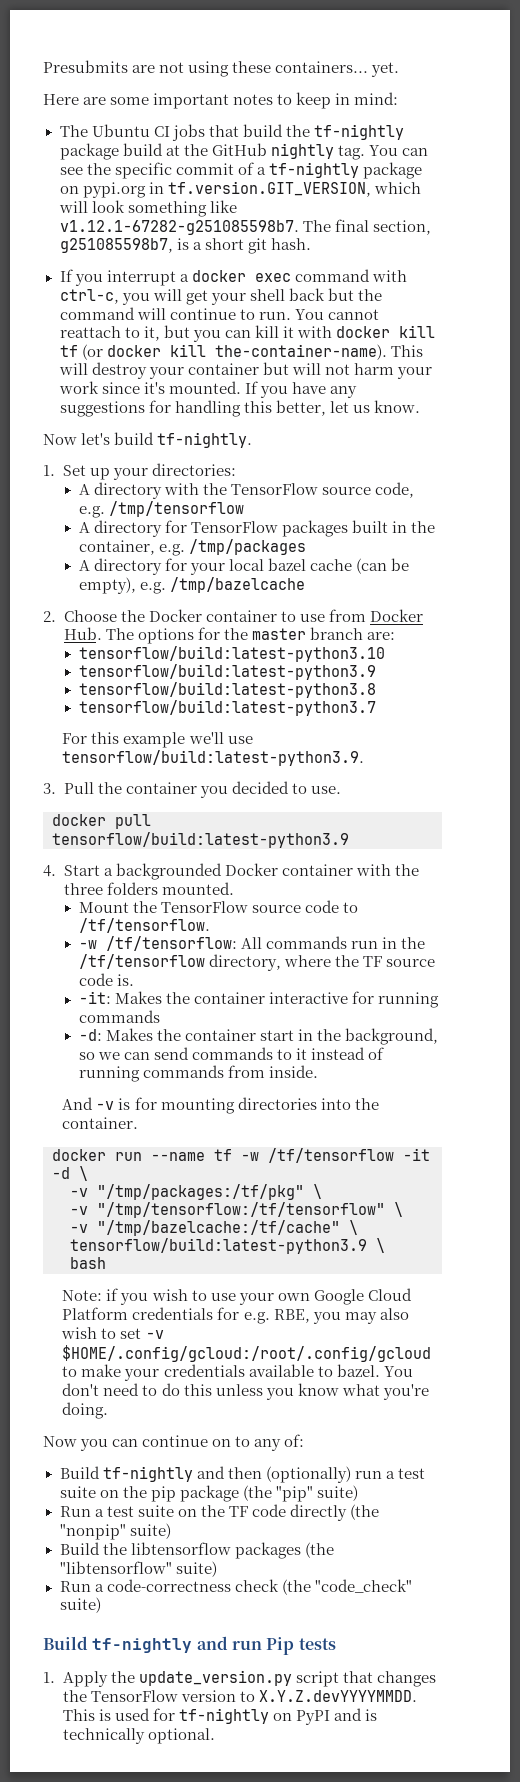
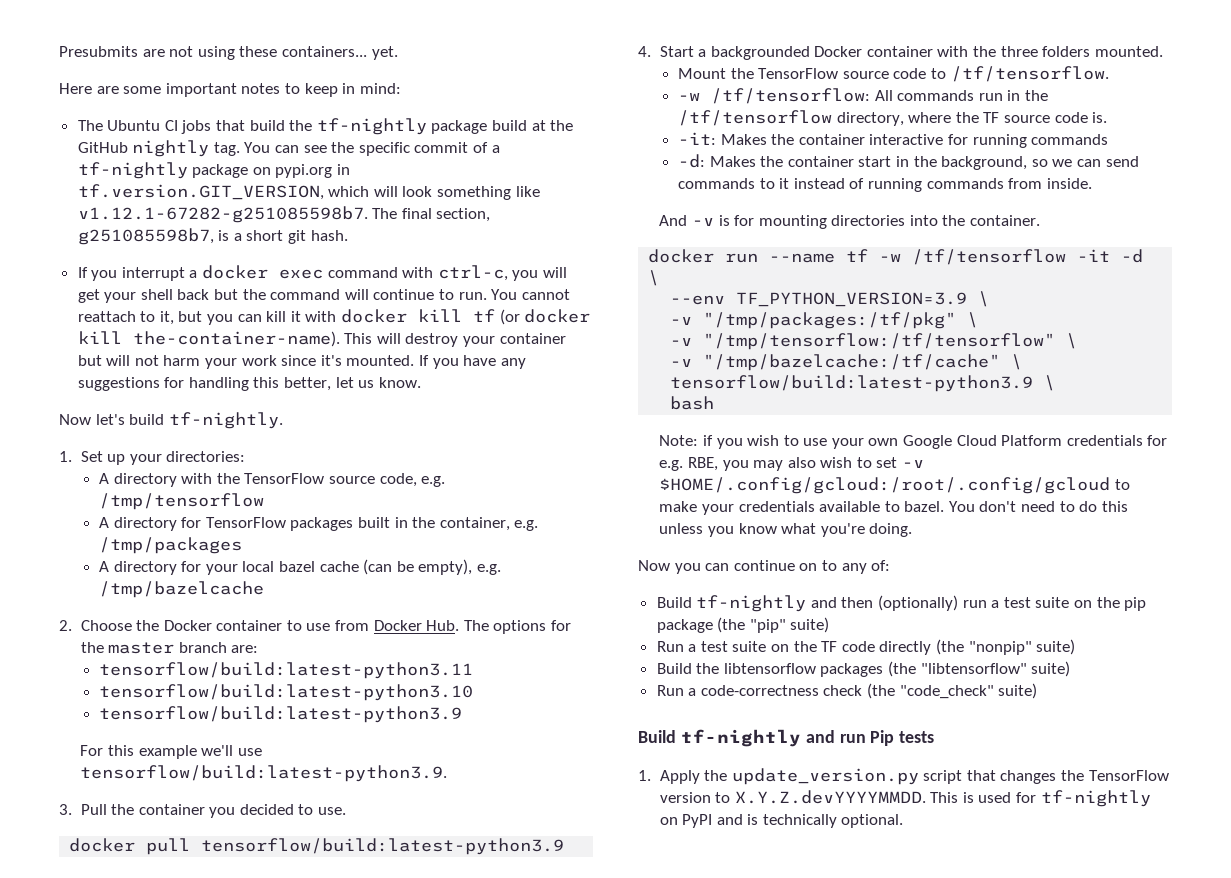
(395, 636) none -> [99,662,474,679] // tensorflow/build:latest-python3.11
[78,682,376,698] [78,700,376,716] // tensorflow/build:latest-python3.8 // tensorflow/build:latest-python3.7 -> (463, 714) none
(88, 1173) none -> [670,291,990,307] // --env TF_PYTHON_VERSION=3.9 \

